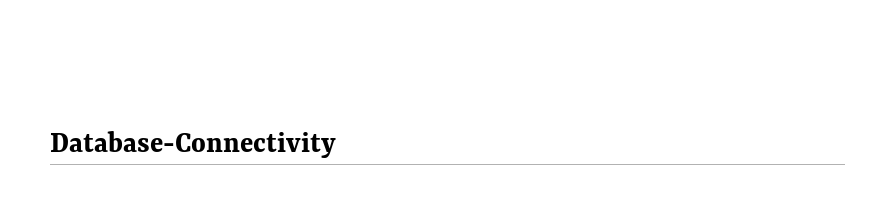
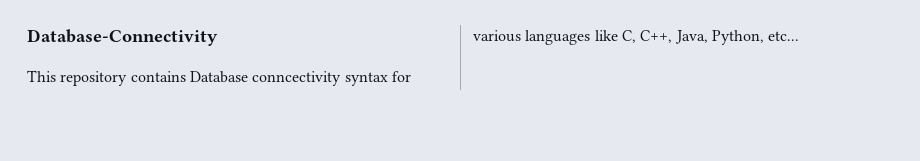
(336, 144) none -> [27,70,411,86] [473,30,800,45] // This repository contains Database conncectivity syntax for various languages like C, C++, Java, Python, etc...

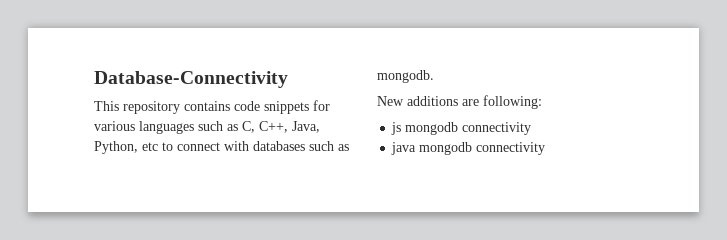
[189,71,388,86] Database conncectivity syntax -> [234,101,309,114] code snippets
[594,30,618,41] like -> [198,121,238,131] such as
[768,31,800,41] etc... -> [142,141,349,151] [377,70,434,83] [377,95,542,109] [391,122,532,135] [391,142,546,155] etc to connect with databases such as mongodb. // New additions are following: // js mongodb connectivity // java mongodb connectivity

